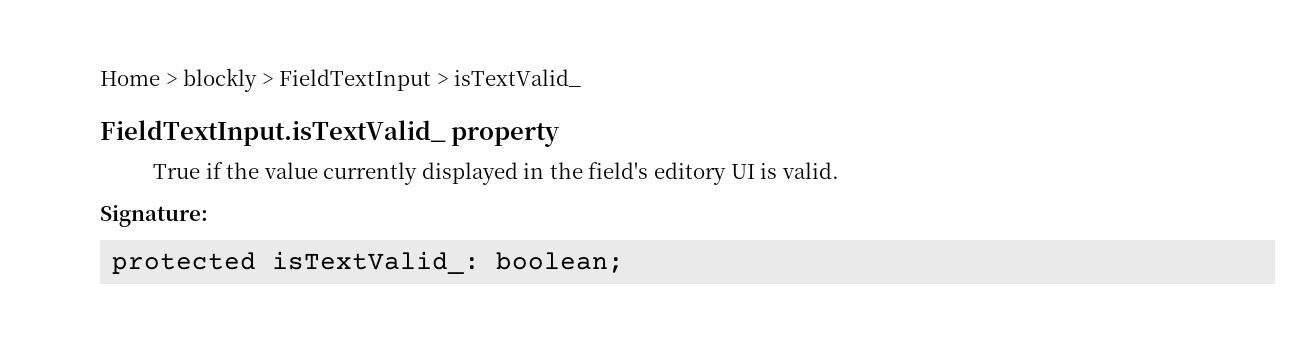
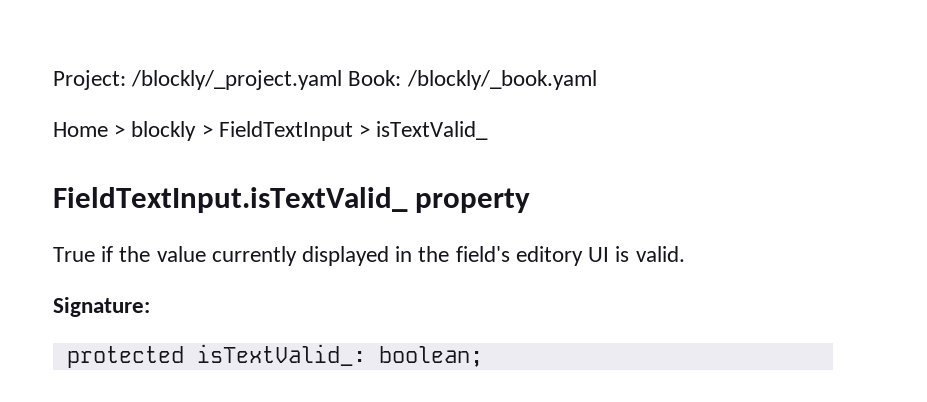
(100, 78) none -> [53,70,597,90] Project: /blockly/_project.yaml Book: /blockly/_book.yaml //

